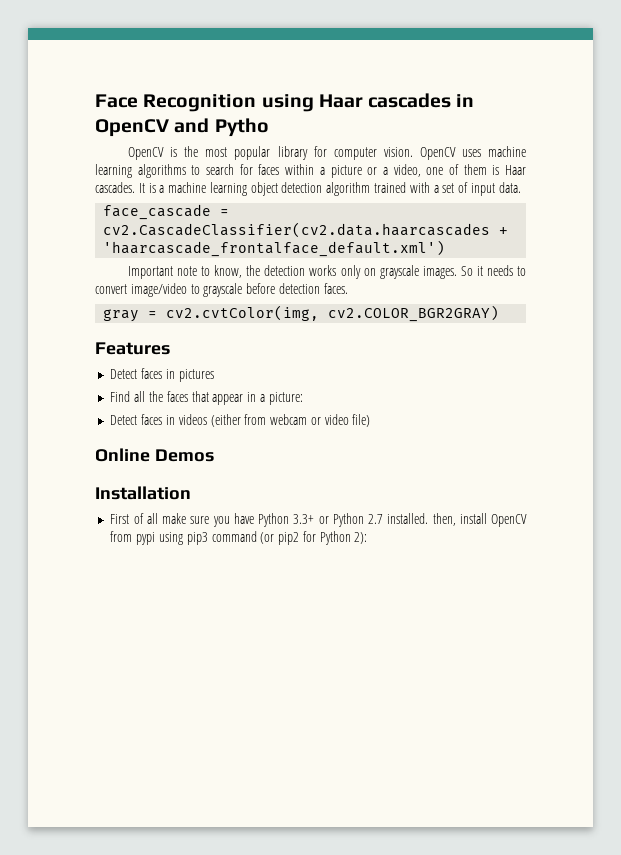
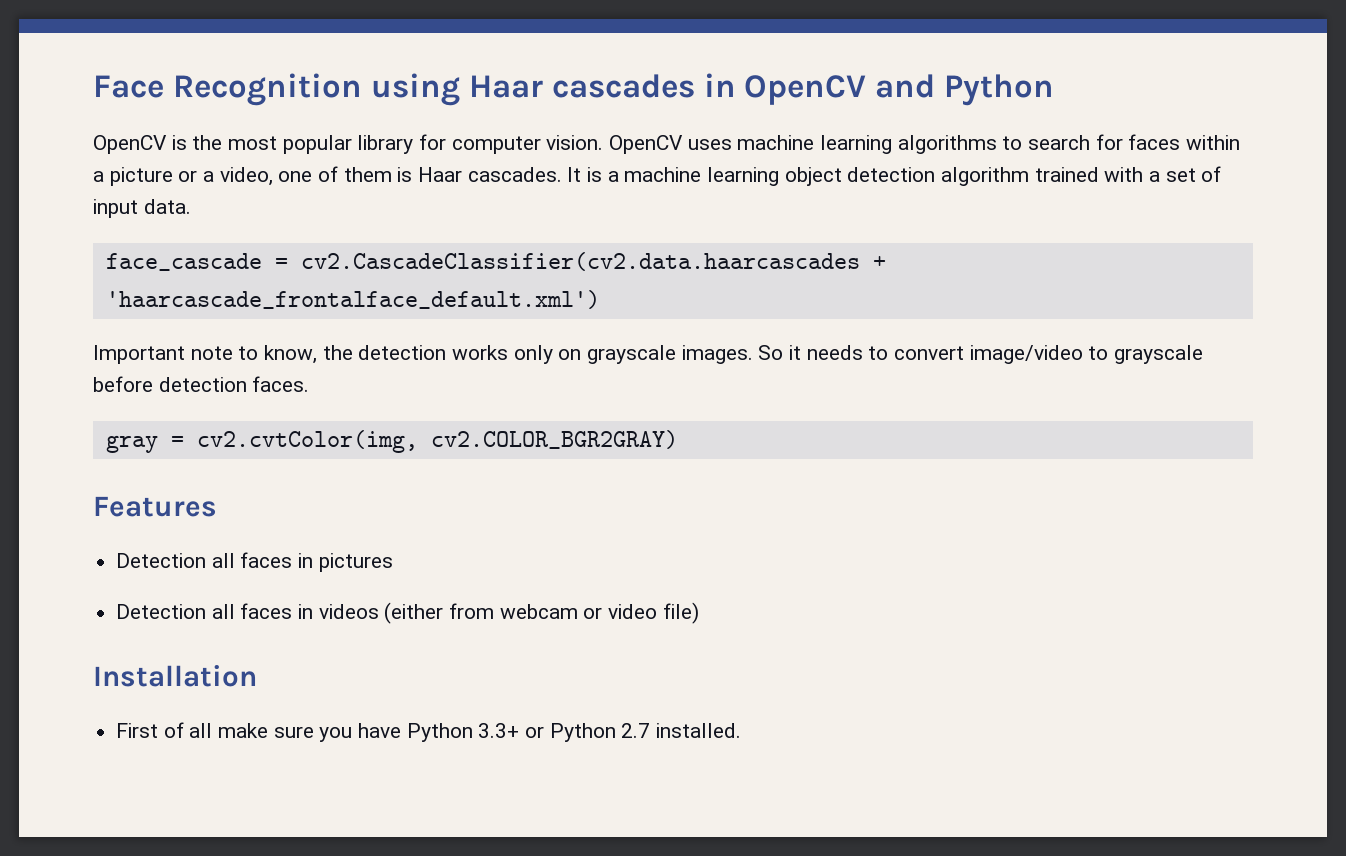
[214,118,269,137] Pytho -> [944,74,1055,106] Python
[110,369,138,379] Detect -> [116,553,235,568] Detection all
[110,391,303,405] [110,415,138,425] Find all the faces that appear in a picture: // Detect -> [116,604,235,619] Detection all
[95,448,214,462] // Online Demos -> (699, 613) none
[432,513,527,527] [110,531,368,545] then, install OpenCV from pypi using pip3 command (or pip2 for Python 2): -> (742, 730) none

